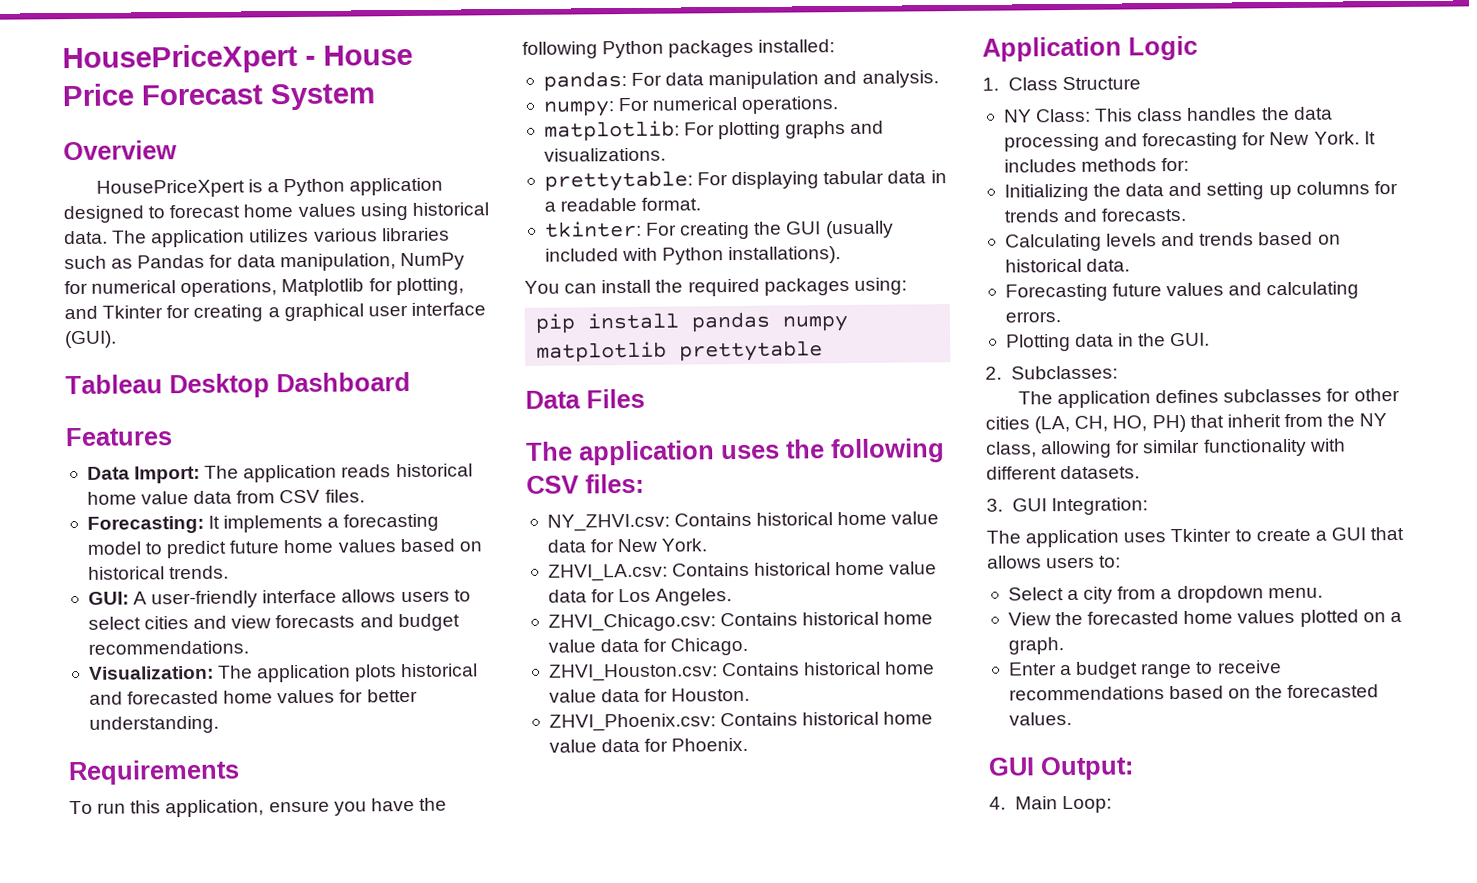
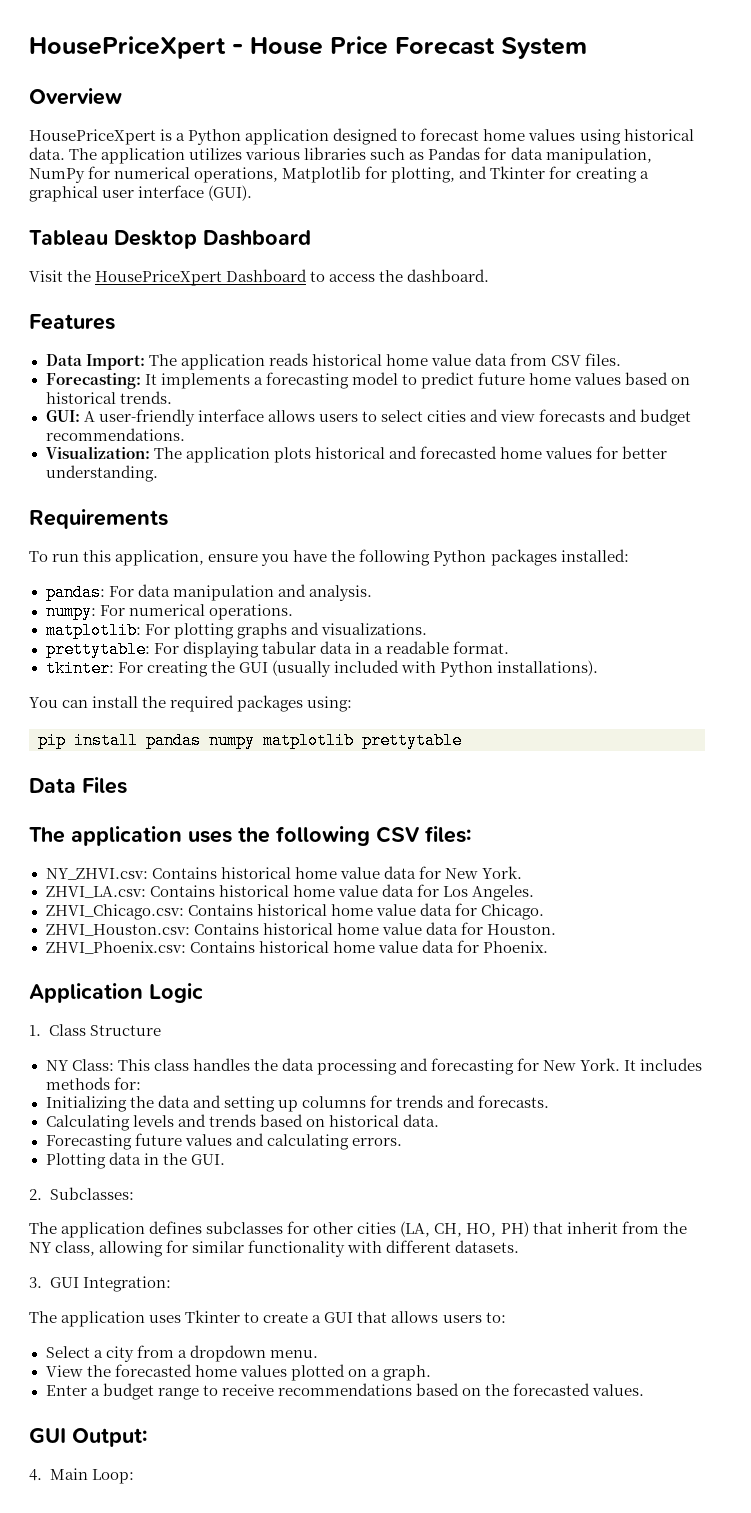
(411, 382) none -> [29,269,490,286] // Visit the HousePriceXpert Dashboard to access the dashboard.

